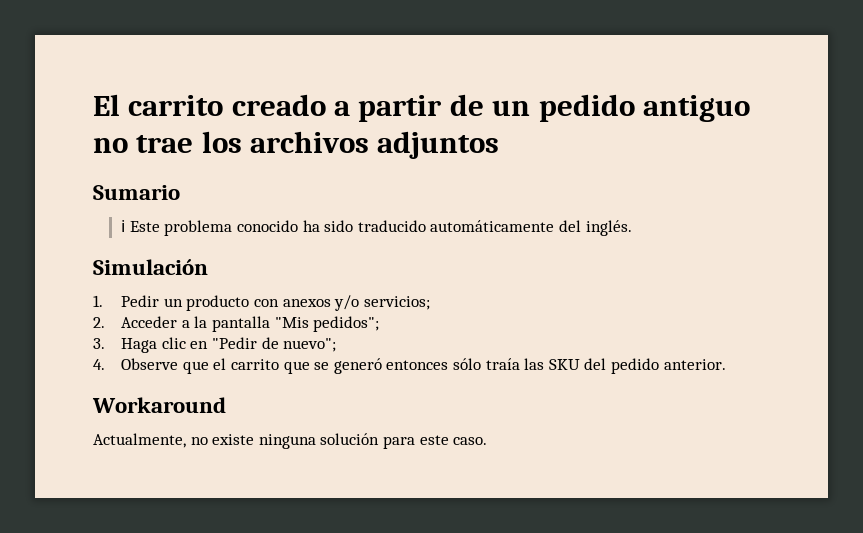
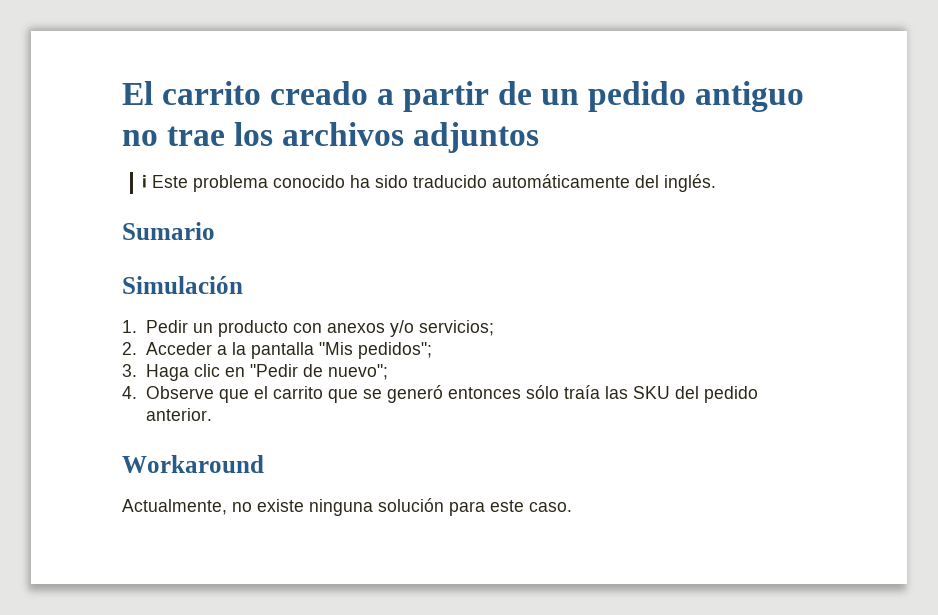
[93,185,180,200] // Sumario -> (540, 137) none
(632, 228) none -> [122,222,215,240] // Sumario

